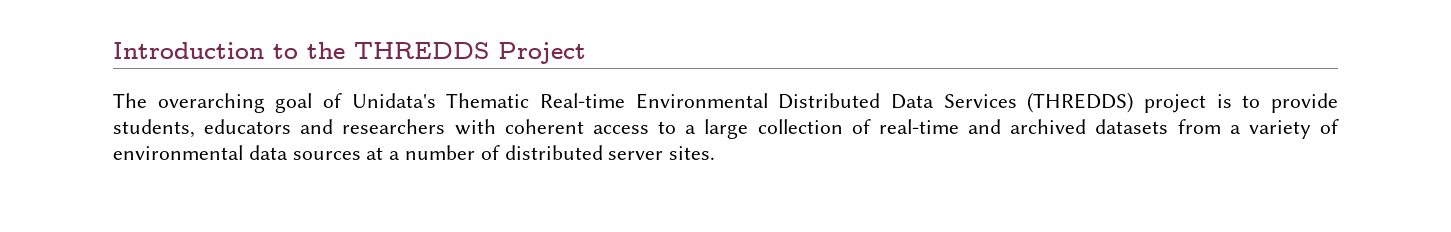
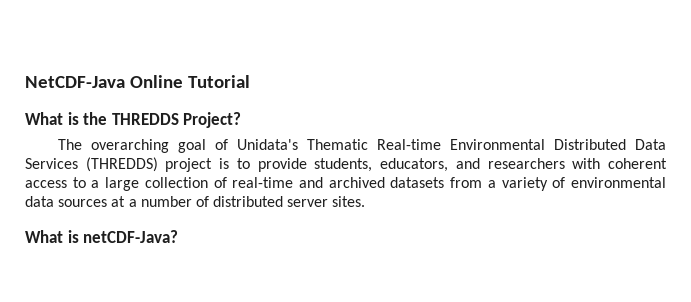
[113,42,298,59] Introduction to -> [25,75,251,88] [25,112,79,125] NetCDF-Java Online Tutorial // What is
[498,42,586,64] Project -> [183,112,242,128] Project?
[204,119,292,134] educators -> [380,158,449,172] educators,
(716, 153) none -> [25,230,179,243] // What is netCDF-Java?

